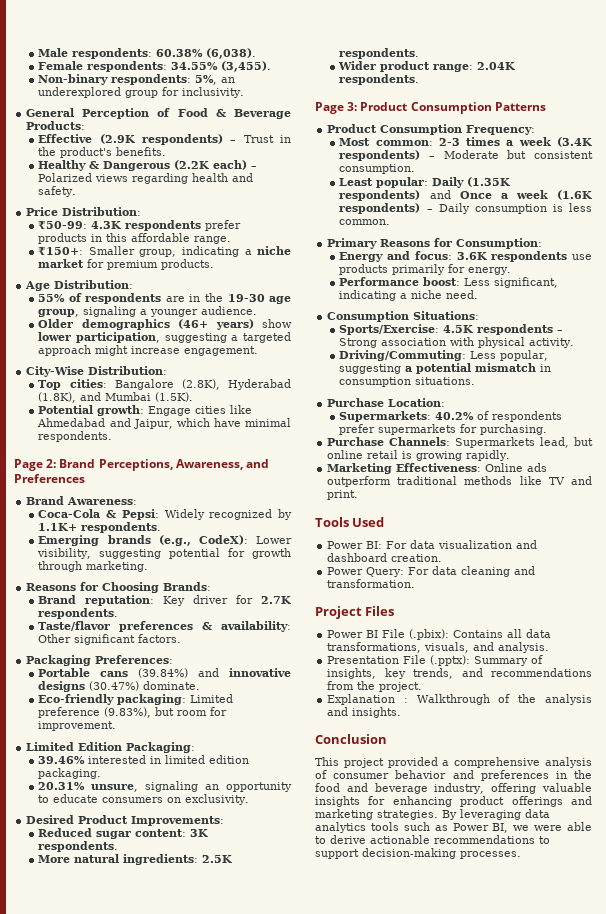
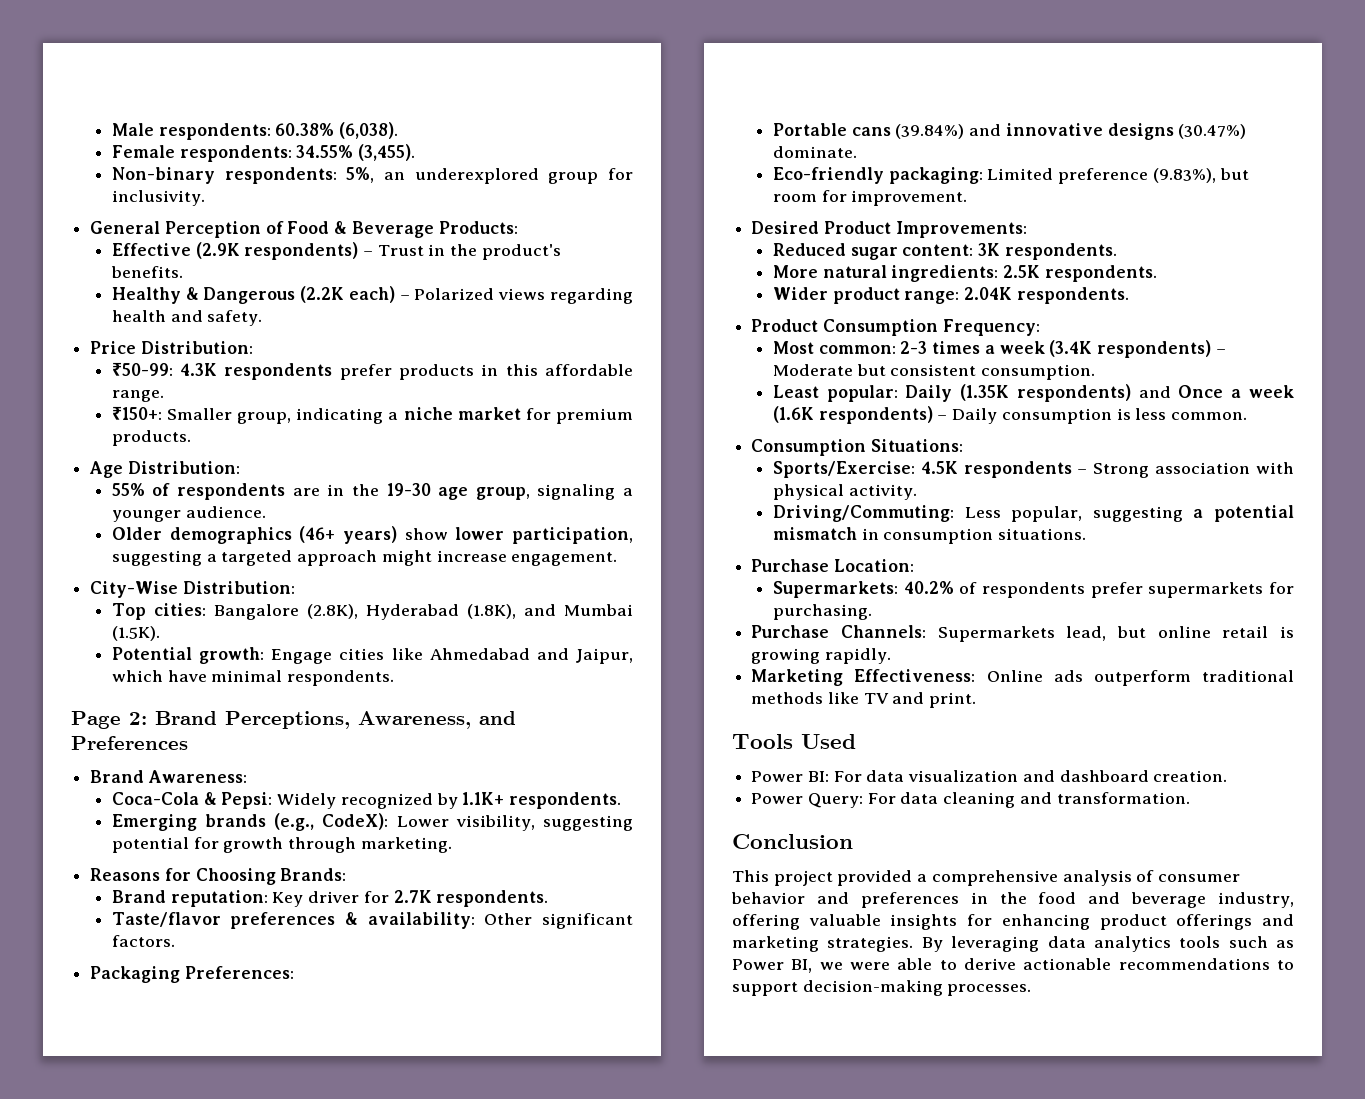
[26,742,196,753] [38,755,250,764] [38,768,102,779] [38,781,292,792] [38,794,250,805] // Limited Edition Packaging: // 39.46% interested in limited edition packaging. // 20.31% unsure, signaling an opportunity to educate consumers on exclusivity. -> (968, 198) none
[315,102,546,114] // Page 3: Product Consumption Patterns -> (1129, 295) none
[327,238,543,249] [339,251,592,262] [339,264,512,275] [339,277,559,288] [339,290,479,301] // Primary Reasons for Consumption: // Energy and focus: 3.6K respondents use products primarily for energy. // Performance boost: Less significant, indicating a niche need. -> (1247, 416) none
[315,606,395,619] [327,629,552,640] [327,642,550,653] [327,655,544,666] [327,668,592,679] [327,681,423,692] [327,694,592,705] [327,707,402,718] // Project Files // Power BI File (.pbix): Contains all data transformations, visuals, and analysis. // Presentation File (.pptx): Summary of insights, key trends, and recommendations from the project. // Explanation : Walkthrough of the analysis and insights. -> (1190, 798) none

